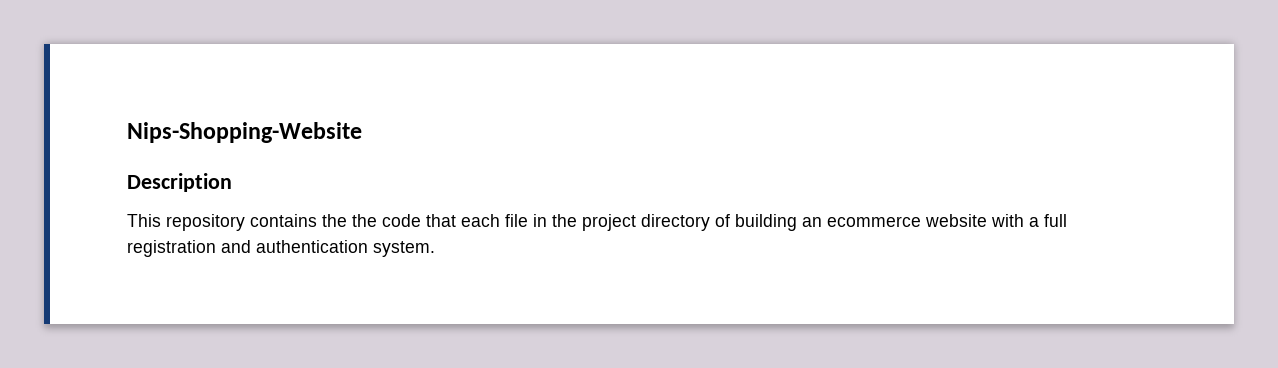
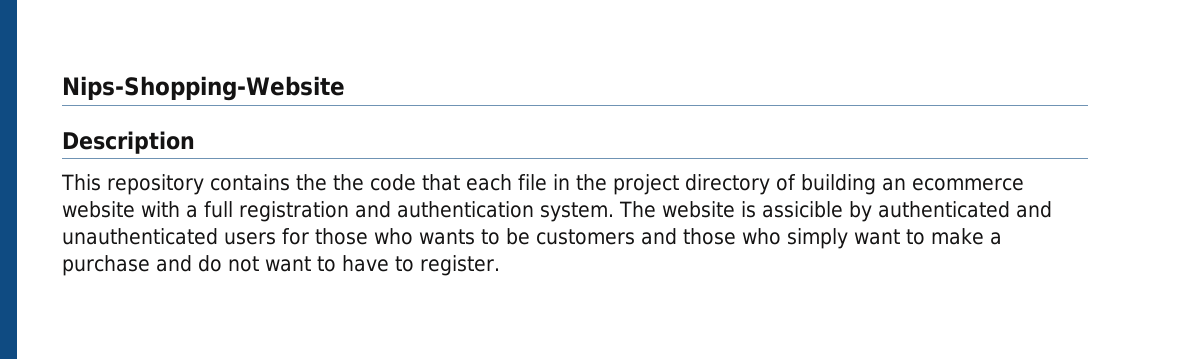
(435, 249) none -> [619,201,1052,222] [62,228,1002,249] [62,255,500,276] The website is assicible by authenticated and unauthenticated users for those who wants to be customers and those who simply want to make a purchase and do not want to have to register.

